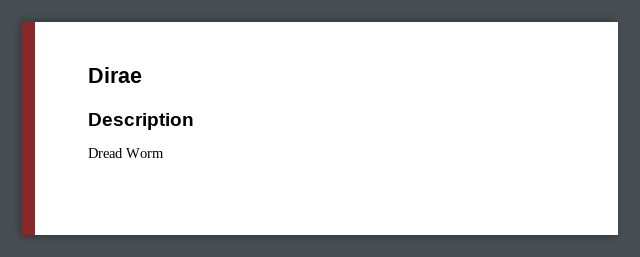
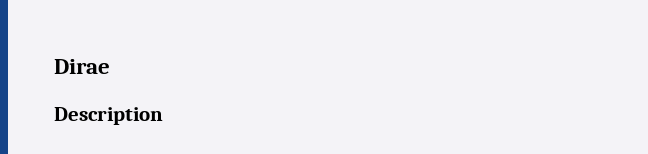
[88,148,164,158] // Dread Worm -> (163, 116) none

